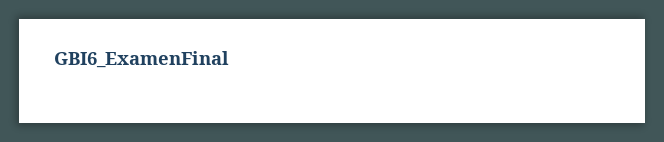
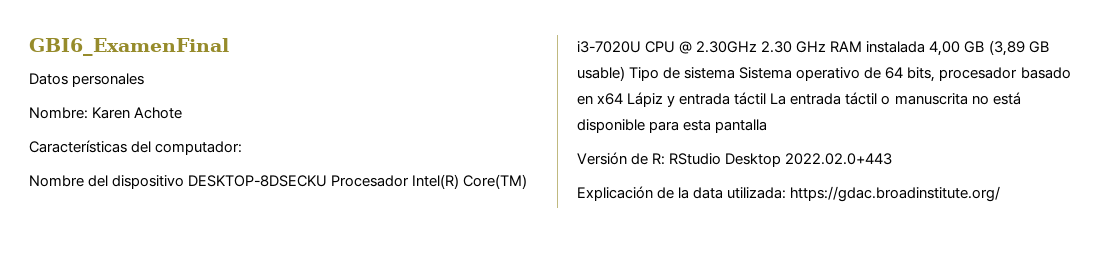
(229, 59) none -> [29,73,145,87] [29,107,183,119] [29,140,243,155] [29,174,528,189] [577,40,1049,56] [577,66,1071,82] [577,92,1021,107] [577,119,768,133] [577,152,893,167] [577,186,1001,202] // Datos personales // Nombre: Karen Achote // Características del computador: // Nombre del dispositivo DESKTOP-8DSECKU Procesador Intel(R) Core(TM) i3-7020U CPU @ 2.30GHz 2.30 GHz RAM instalada 4,00 GB (3,89 GB usable) Tipo de sistema Sistema operativo de 64 bits, procesador basado en x64 Lápiz y entrada táctil La entrada táctil o manuscrita no está disponible para esta pantalla // Versión de R: RStudio Desktop 2022.02.0+443 // Explicación de la data utilizada: https://gdac.broadinstitute.org/

